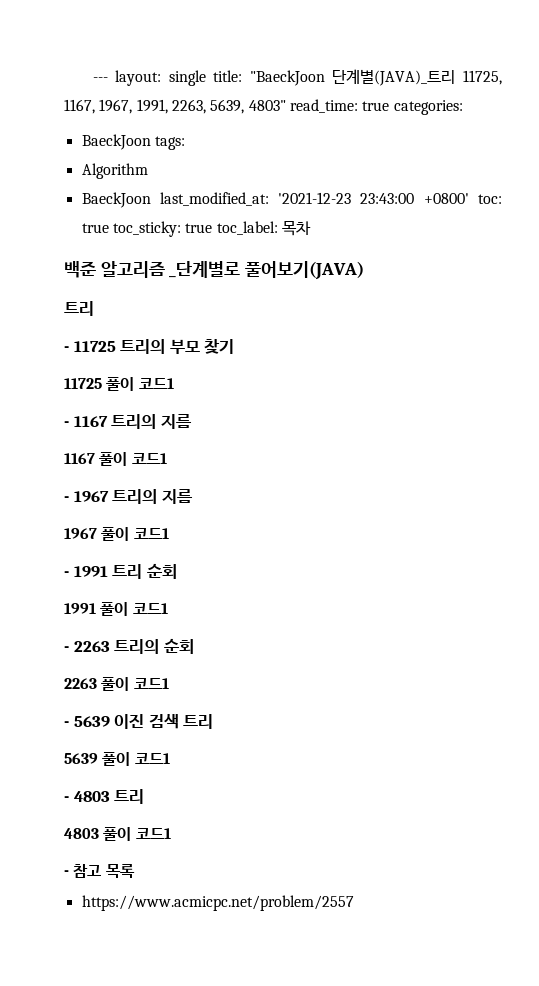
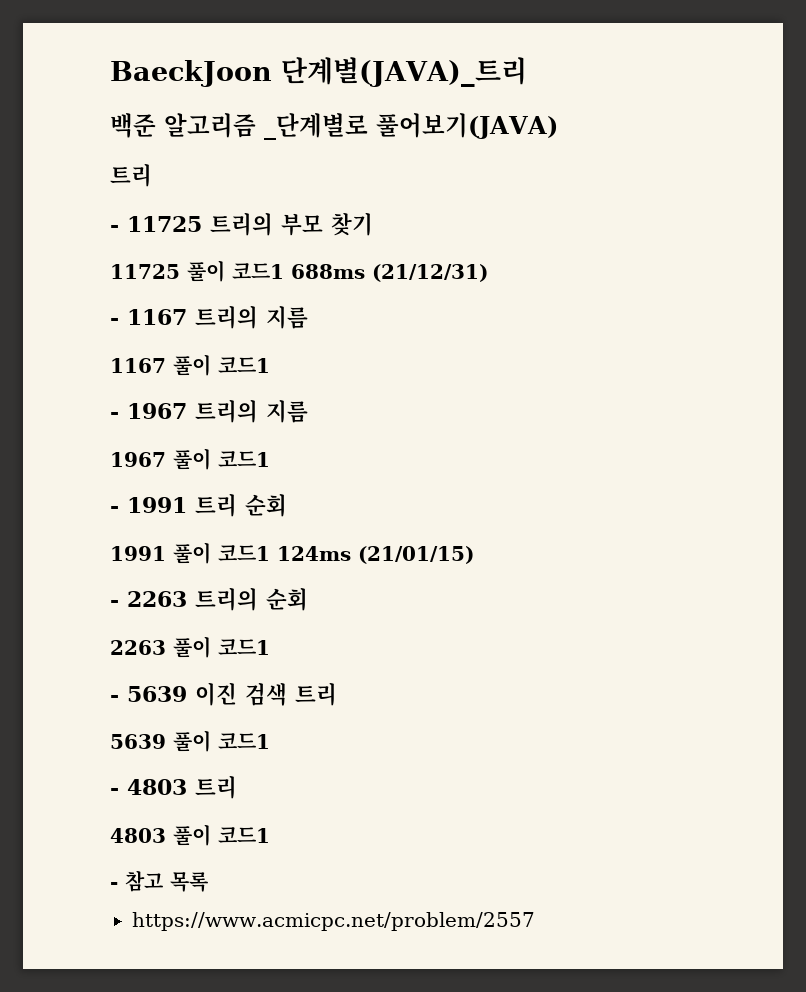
[92,69,503,86] [64,99,463,115] [81,134,185,150] [81,163,148,179] [81,192,503,208] [81,221,311,237] --- layout: single title: "BaeckJoon 단계별(JAVA)_트리 11725, 1167, 1967, 1991, 2263, 5639, 4803" read_time: true categories: // BaeckJoon tags: // Algorithm // BaeckJoon last_modified_at: '2021-12-23 23:43:00 +0800' toc: true toc_sticky: true toc_label: 목차 -> [110,57,527,87] BaeckJoon 단계별(JAVA)_트리
(174, 383) none -> [291,264,488,282] 688ms (21/12/31)
(168, 608) none -> [277,546,474,564] 124ms (21/01/15)

